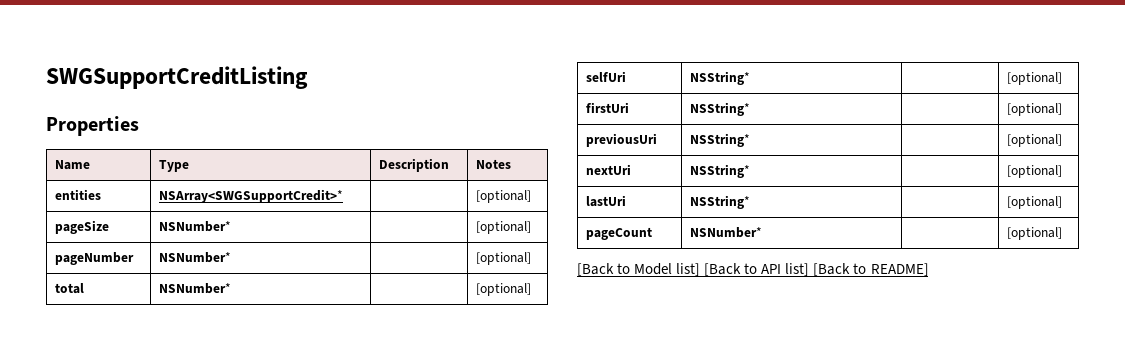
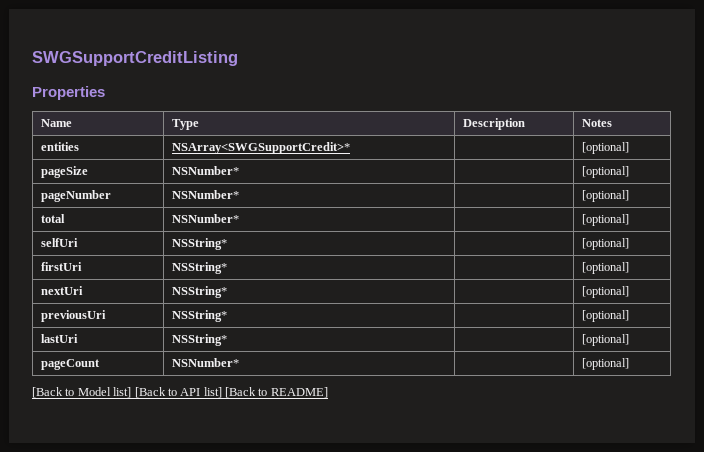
[585,133,657,147] [689,133,750,147] [1006,134,1062,147] [585,164,631,175] previousUri | NSString* | | [optional] // nextUri -> [40,286,83,295] [171,286,227,298] [581,286,629,298] [40,310,106,322] nextUri | NSString* | | [optional] // previousUri

